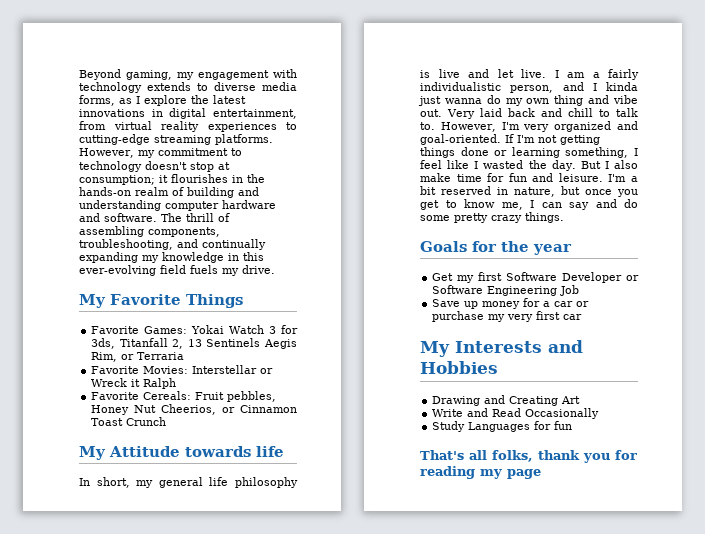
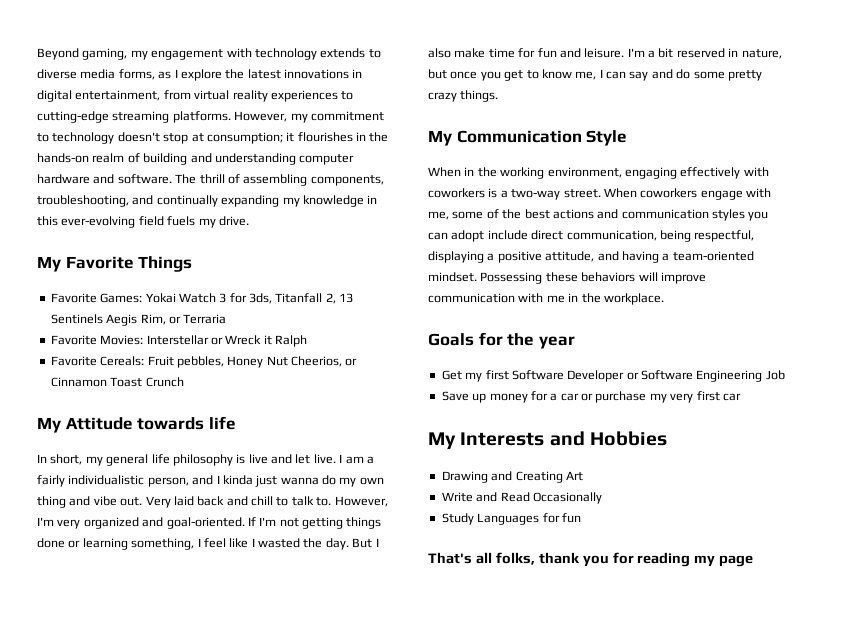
(564, 217) none -> [428,130,628,146] [428,167,769,179] [428,188,771,200] [428,209,769,221] [428,230,755,242] [428,251,754,263] [428,272,706,284] [428,293,664,305] // My Communication Style // When in the working environment, engaging effectively with coworkers is a two-way street. When coworkers engage with me, some of the best actions and communication styles you can adopt include direct communication, being respectful, displaying a positive attitude, and having a team-oriented mindset. Possessing these behaviors will improve communication with me in the workplace.

